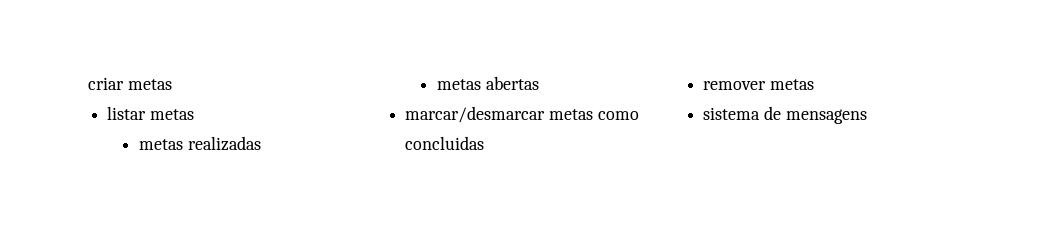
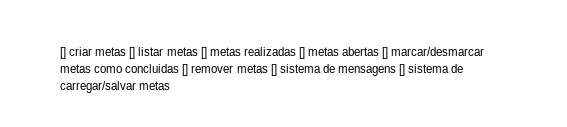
(88, 83) none -> [60,47,66,59] []
(172, 84) // -> [129,47,136,59] []
(194, 114) // -> [200,47,207,59] []
(261, 143) // -> [298,47,305,59] []
(539, 83) // -> [382,47,389,59] []
(485, 143) // -> [182,64,189,76] []
(814, 84) // -> [270,64,277,76] []
(867, 116) none -> [399,64,464,76] [60,81,171,93] [] sistema de carregar/salvar metas

